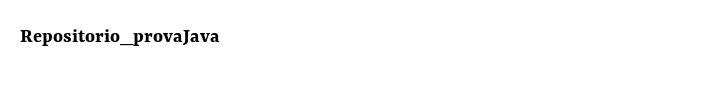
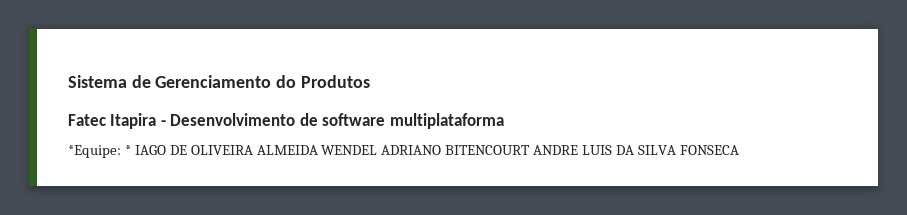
[20,29,220,46] Repositorio_provaJava -> [68,75,370,88] [68,113,504,129] [68,145,739,158] Sistema de Gerenciamento do Produtos // Fatec Itapira - Desenvolvimento de software multiplataforma // *Equipe: * IAGO DE OLIVEIRA ALMEIDA WENDEL ADRIANO BITENCOURT ANDRE LUIS DA SILVA FONSECA

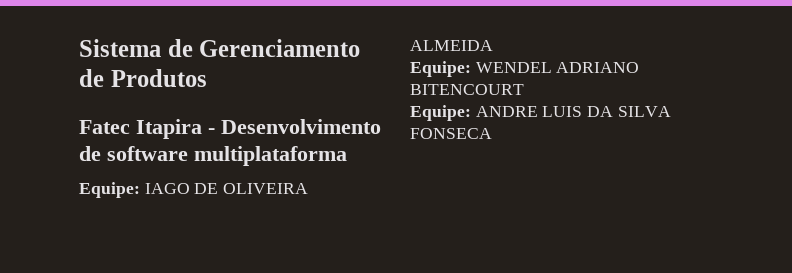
[276,75,297,88] do -> [79,69,104,87] de
[68,145,131,158] *Equipe: * -> [79,182,140,198] Equipe:
(318, 150) none -> [410,61,471,77] // Equipe:
(531, 150) none -> [410,105,471,121] // Equipe:

